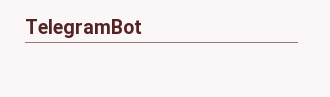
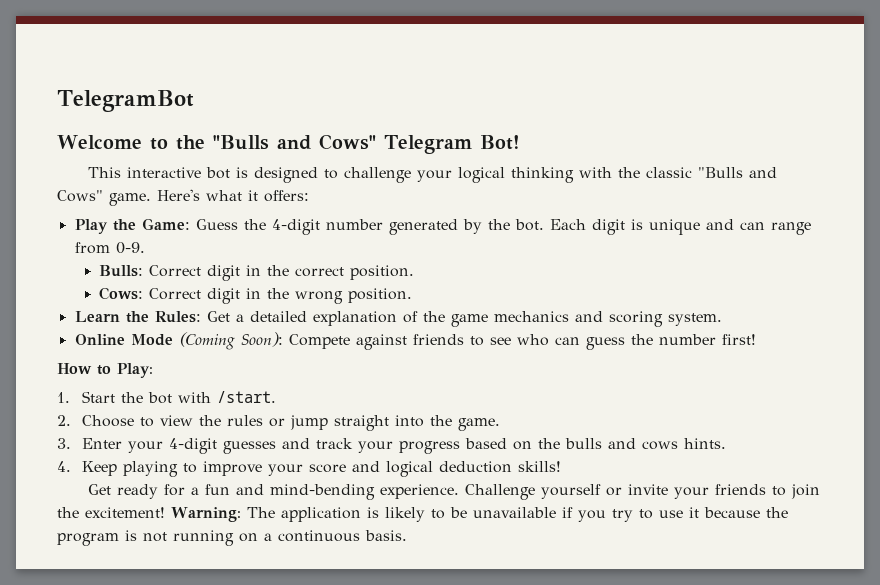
(142, 28) none -> [57,134,520,154] [87,167,777,183] [57,189,309,206] [74,218,811,235] [74,242,145,254] [99,265,415,281] [99,287,413,304] [74,311,722,327] [74,332,756,350] [57,363,153,378] [57,391,276,404] [57,415,500,431] [57,438,726,454] [57,461,561,477] [87,484,820,500] [57,507,788,522] [57,530,407,546] // Welcome to the "Bulls and Cows" Telegram Bot! // This interactive bot is designed to challenge your logical thinking with the classic "Bulls and Cows" game. Here's what it offers: // Play the Game: Guess the 4-digit number generated by the bot. Each digit is unique and can range from 0-9. // Bulls: Correct digit in the correct position. // Cows: Correct digit in the wrong position. // Learn the Rules: Get a detailed explanation of the game mechanics and scoring system. // Online Mode (Coming Soon): Compete against friends to see who can guess the number first! // How to Play: // 1. Start the bot with /start. // 2. Choose to view the rules or jump straight into the game. // 3. Enter your 4-digit guesses and track your progress based on the bulls and cows hints. // 4. Keep playing to improve your score and logical deduction skills! // Get ready for a fun and mind-bending experience. Challenge yourself or invite your friends to join the excitement! Warning: The application is likely to be unavailable if you try to use it because the program is not running on a continuous basis.

